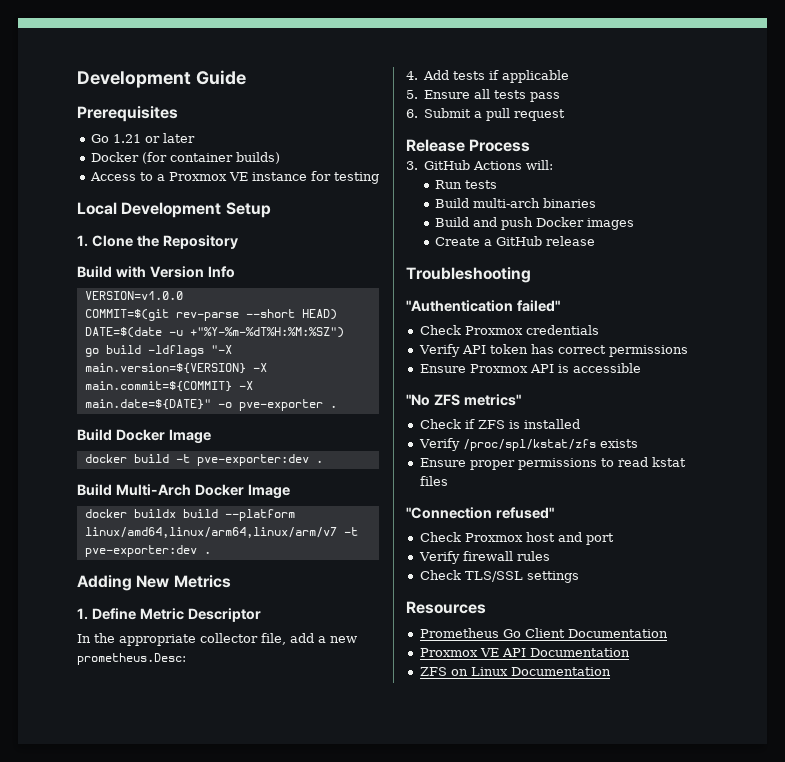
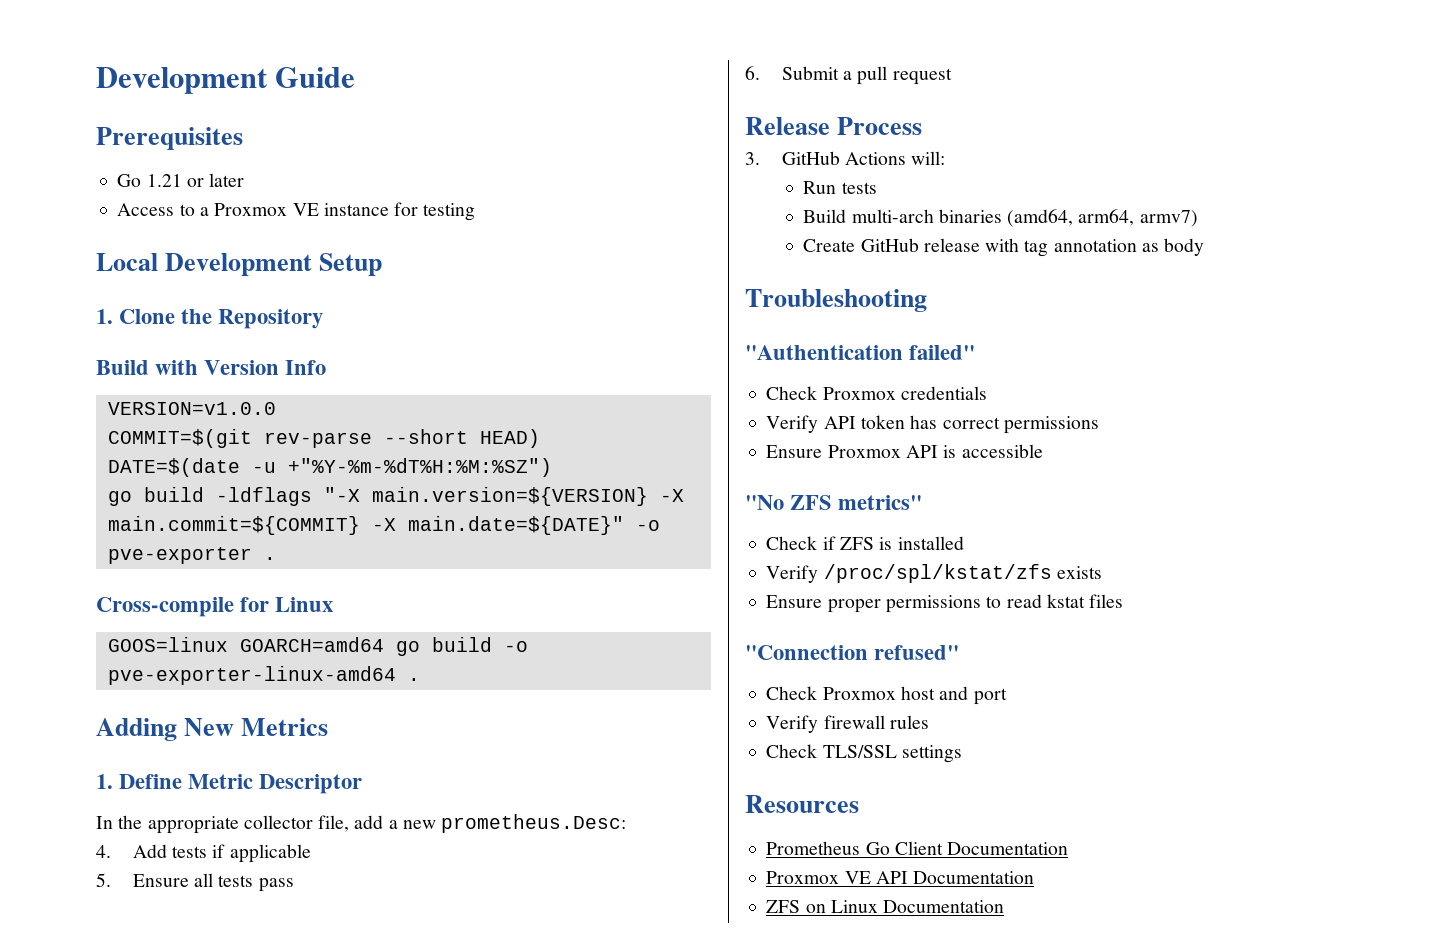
[90,152,280,164] // Docker (for container builds) -> (245, 180) none
[77,429,211,444] [84,454,323,466] [77,484,290,499] [84,509,295,521] [84,527,358,538] [84,545,197,557] Build Docker Image // docker build -t pve-exporter:dev . // Build Multi-Arch Docker Image // docker buildx build --platform linux/amd64,linux/arm64,linux/arm/v7 -t pve-exporter:dev -> [96,597,334,617] [107,637,528,656] [107,666,396,685] Cross-compile for Linux // GOOS=linux GOARCH=amd64 go build -o pve-exporter-linux-amd64
[434,217,634,230] // Build and push Docker images -> [1007,209,1198,227] (amd64, arm64, armv7)
[483,239,492,246] a -> (856, 245) none
(595, 241) none -> [985,238,1205,257] with tag annotation as body

